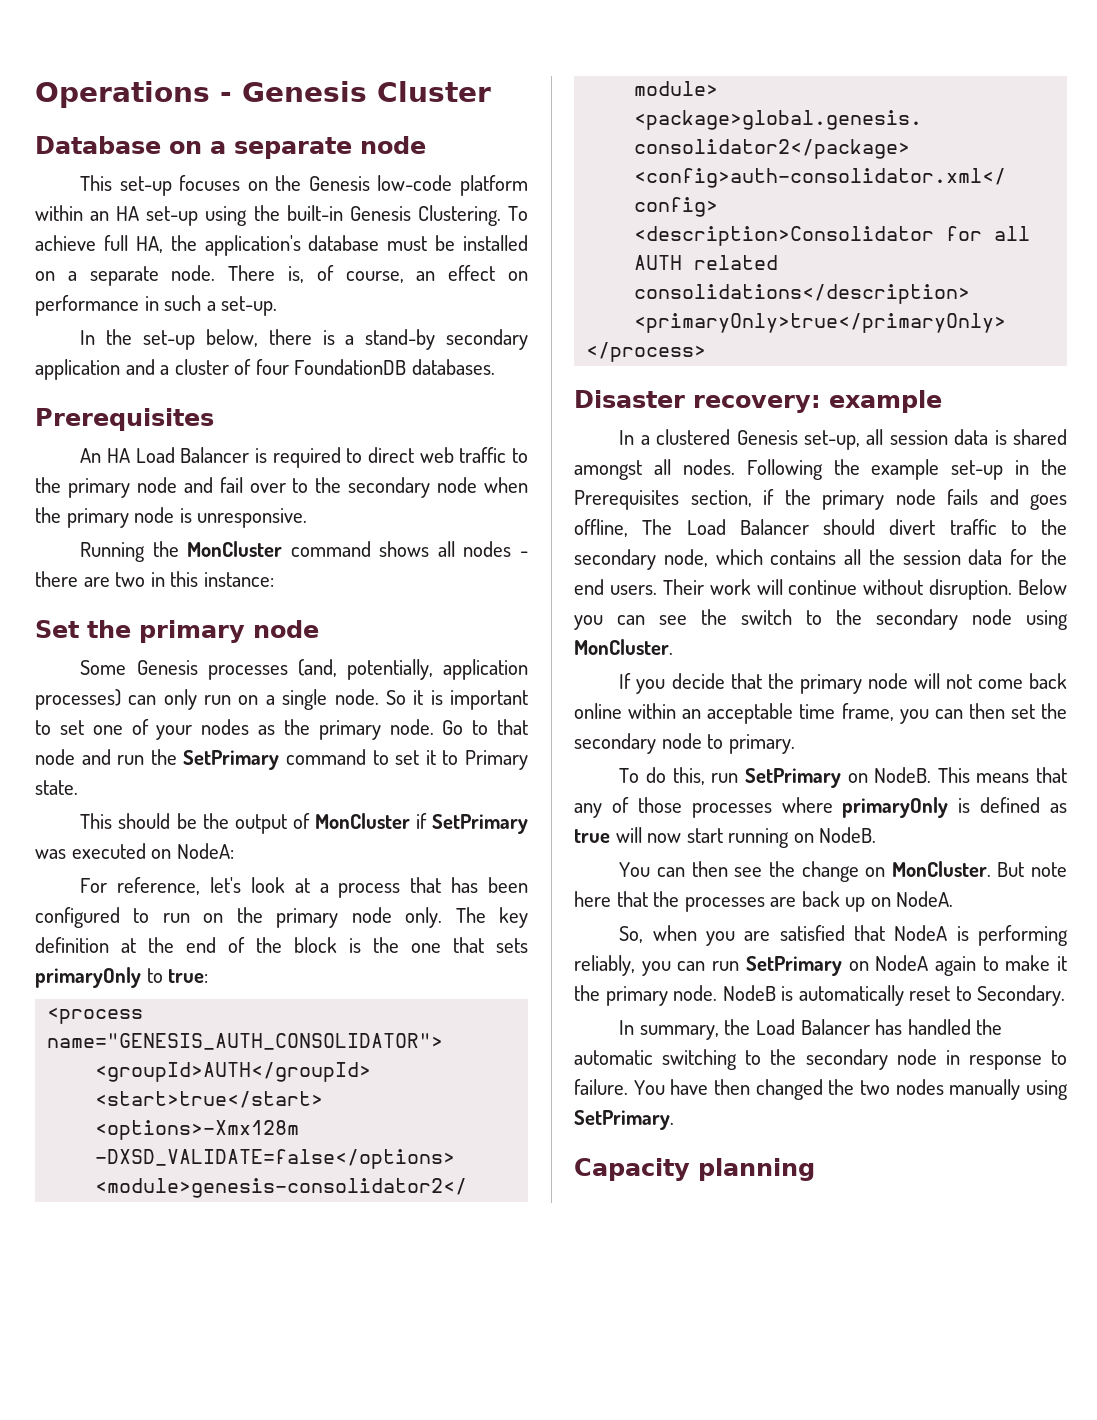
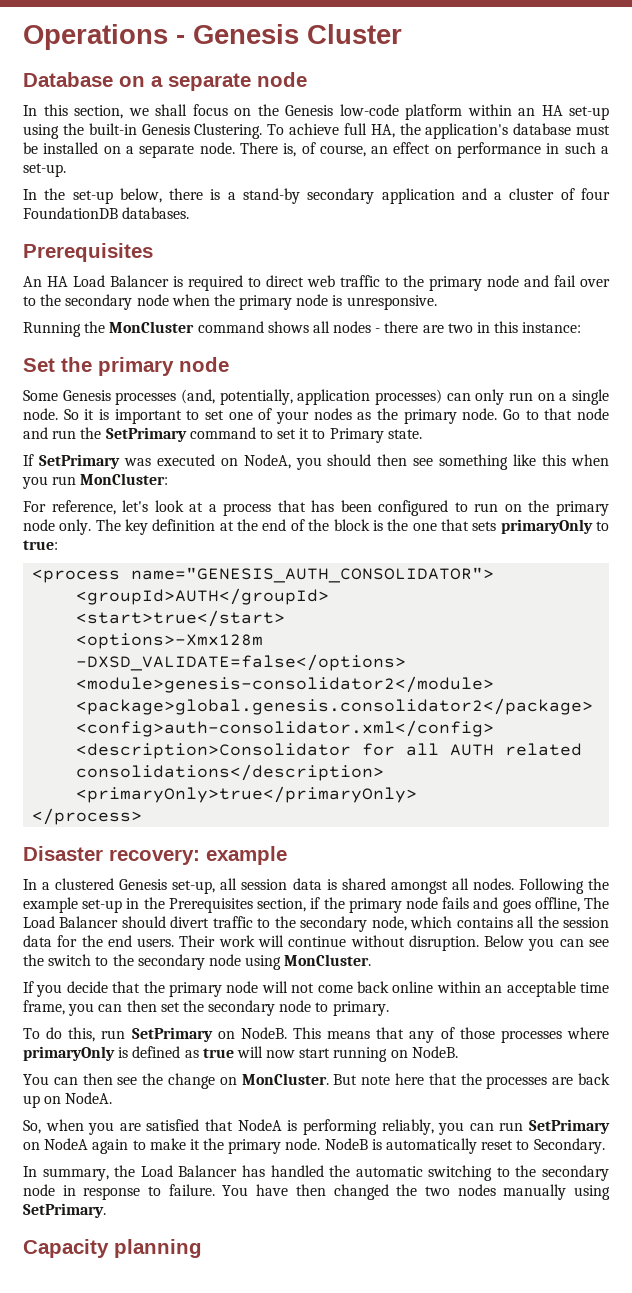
[80,175,241,196] This set-up focuses -> [23,104,228,119] In this section, we shall focus
[80,813,528,834] [35,843,234,859] This should be the output of MonCluster if SetPrimary was executed on NodeA: -> [23,454,609,470] [22,473,169,489] If SetPrimary was executed on NodeA, you should then see something like this when you run MonCluster:

